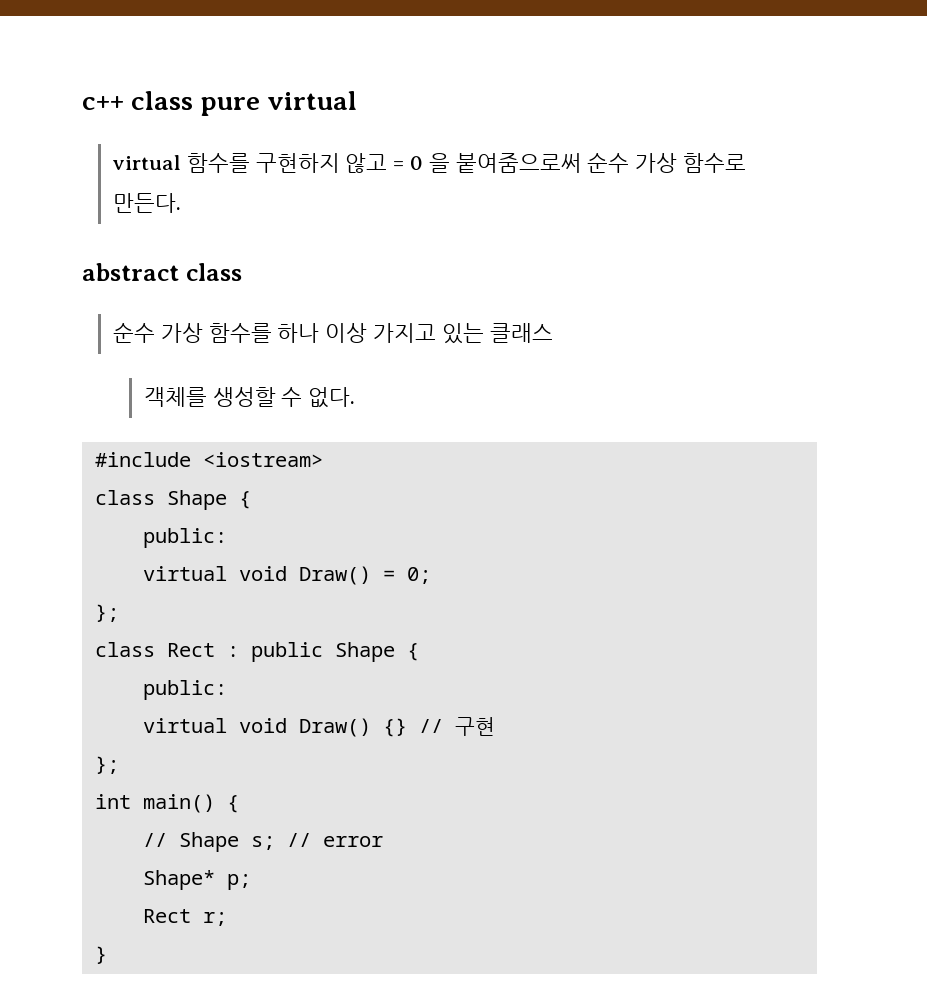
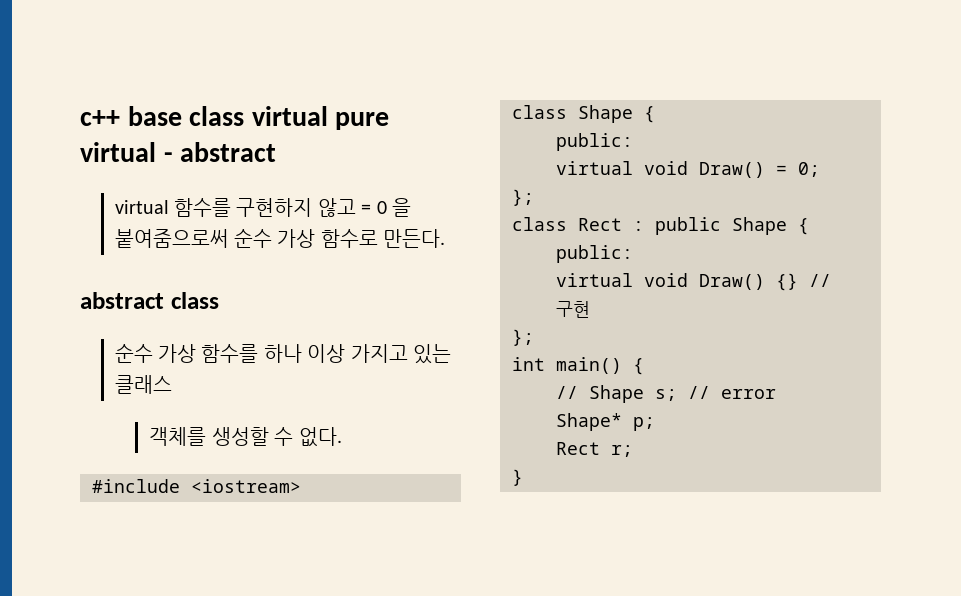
[131,91,194,110] class -> [127,106,328,126] base class virtual
(357, 100) none -> [163,142,277,162] - abstract

